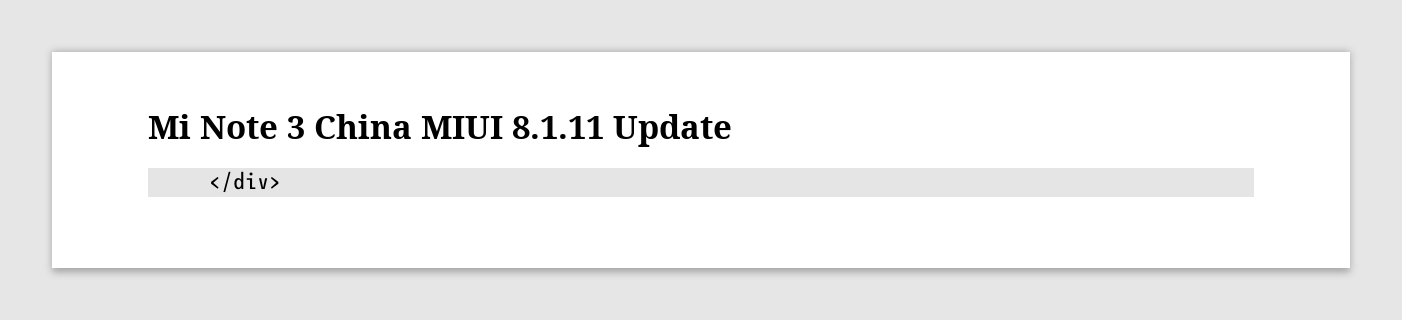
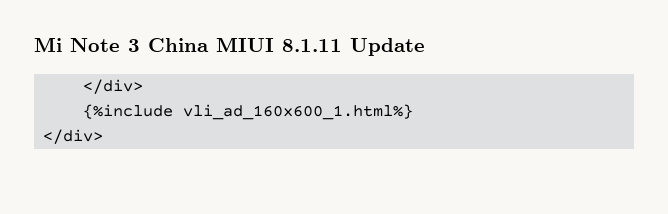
(281, 182) none -> [82,104,413,120] [42,129,103,144] // {%include vli_ad_160x600_1.html%} // </div>

